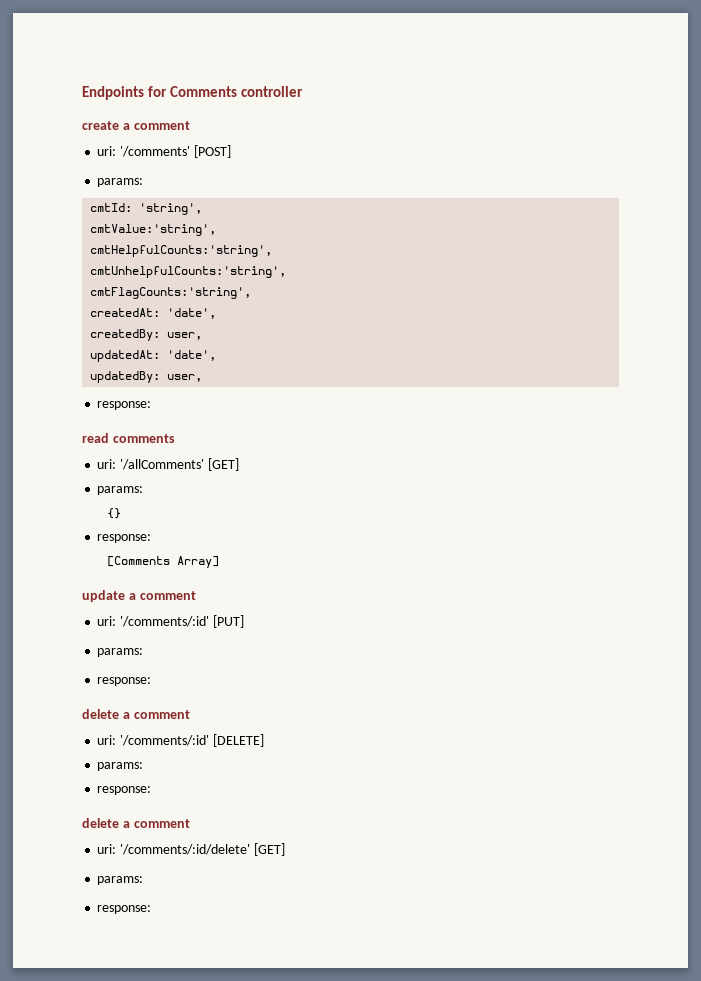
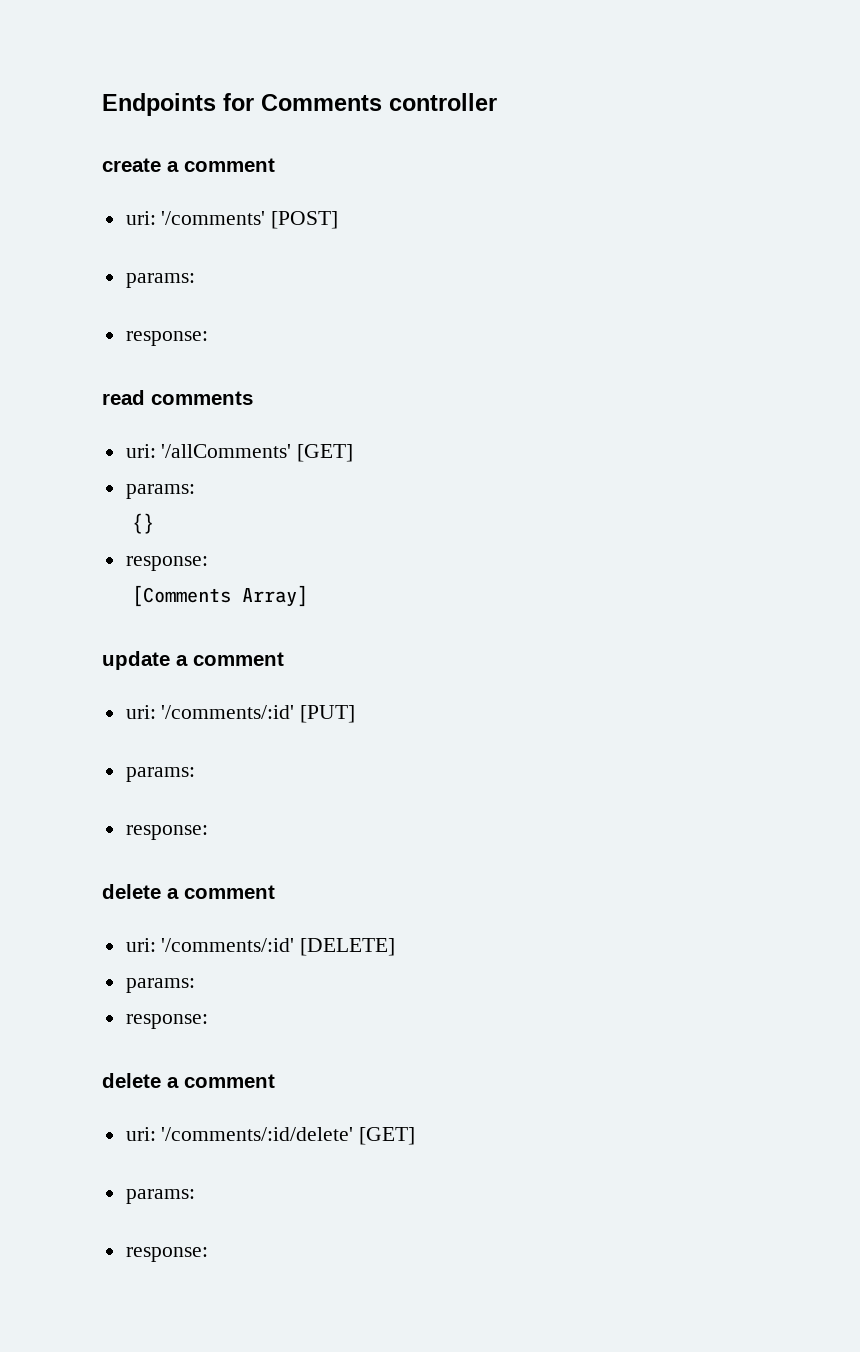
[90,203,203,215] [90,224,217,236] [90,245,273,257] [90,266,287,278] [90,287,252,299] [90,308,217,319] [90,329,203,341] [90,350,217,362] [90,371,203,383] // cmtId: 'string', // cmtValue:'string', // cmtHelpfulCounts:'string', // cmtUnhelpfulCounts:'string', // cmtFlagCounts:'string', // createdAt: 'date', // createdBy: user, // updatedAt: 'date', // updatedBy: user, -> (195, 280) none

